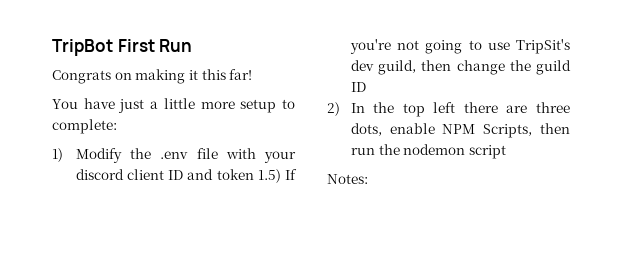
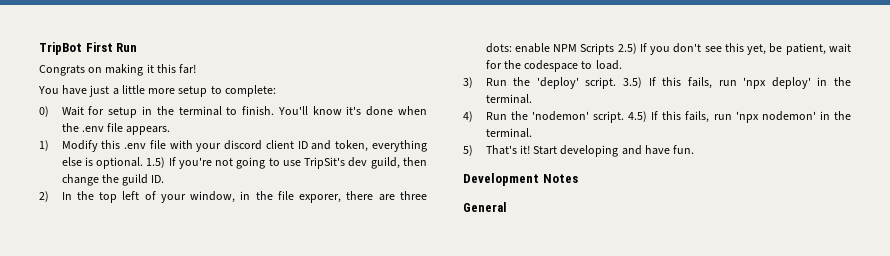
[52,148,152,163] 1) Modify the -> [39,106,428,118] [61,123,171,135] [39,140,121,152] 0) Wait for setup in the terminal to finish. You'll know it's done when the .env file appears. // 1) Modify this
[216,169,254,180] token -> [335,140,427,152] [61,157,144,169] token, everything else is optional.
[350,82,366,92] ID -> [151,175,165,183] ID.
(456, 107) none -> [144,191,342,203] of your window, in the file exporer,
[350,123,382,136] dots, -> [485,43,512,53] dots:
[483,123,570,138] [350,144,506,159] [327,174,368,184] Scripts, then run the nodemon script // Notes: -> [580,43,851,55] [485,60,622,72] [463,77,851,89] [485,94,532,104] [463,111,851,123] [485,128,532,138] [463,145,695,157] [463,173,578,186] [463,202,506,212] Scripts 2.5) If you don't see this yet, be patient, wait for the codespace to load. // 3) Run the 'deploy' script. 3.5) If this fails, run 'npx deploy' in the terminal. // 4) Run the 'nodemon' script. 4.5) If this fails, run 'npx nodemon' in the terminal. // 5) That's it! Start developing and have fun. // Development Notes // General

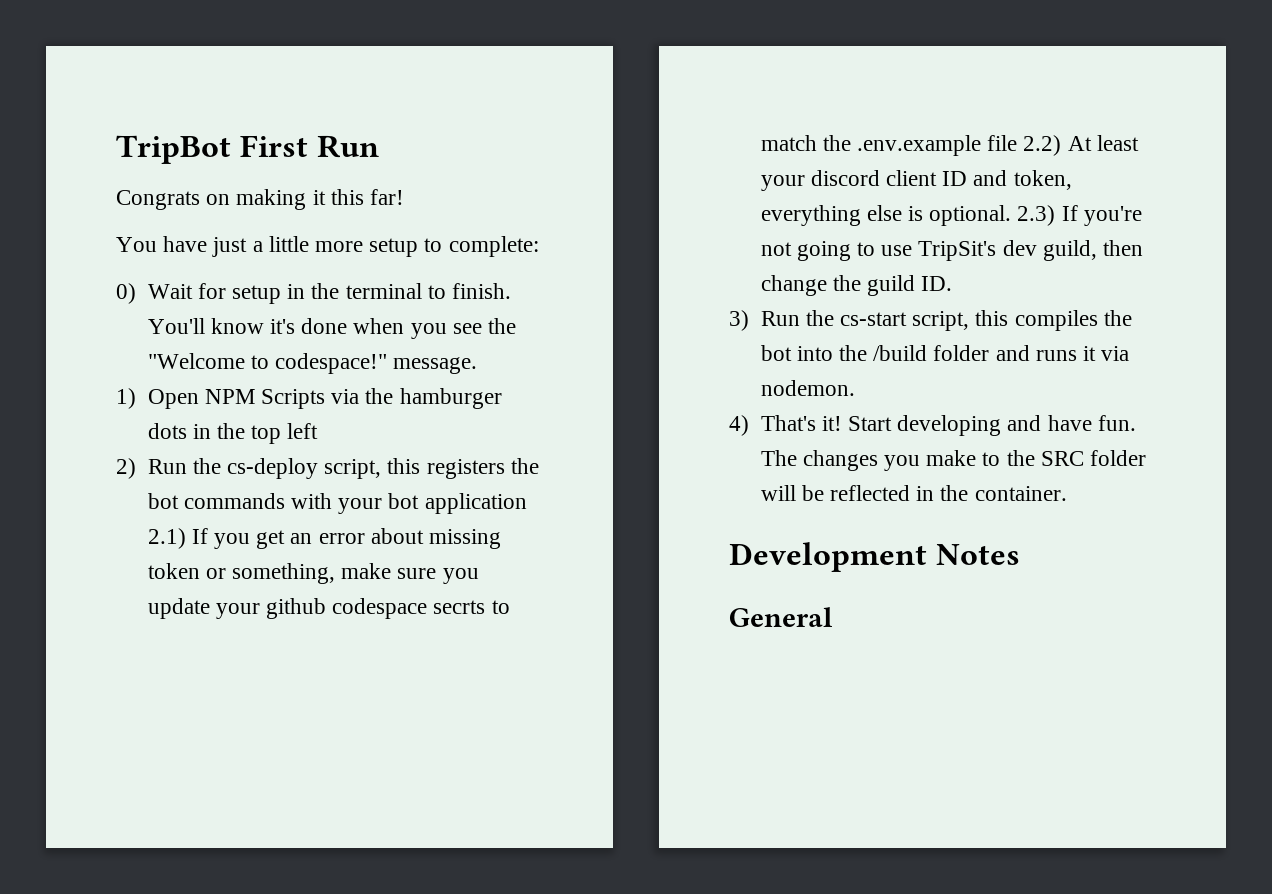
[61,123,171,135] [39,140,193,152] the .env file appears. // 1) Modify this .env file with -> [410,318,516,339] [147,353,478,374] [116,388,502,409] [147,423,319,444] [116,458,539,479] [147,493,527,514] [147,528,501,549] [147,563,479,584] [147,598,510,619] [760,135,1139,156] you see the "Welcome to codespace!" message. // 1) Open NPM Scripts via the hamburger dots in the top left // 2) Run the cs-deploy script, this registers the bot commands with your bot application 2.1) If you get an error about missing token or something, make sure you update your github codespace secrts to match the .env.example file 2.2) At least
[146,157,166,168] 1.5) -> [1017,205,1056,226] 2.3)
[39,191,427,203] [485,43,851,55] [485,60,622,72] [463,77,851,89] [485,94,532,104] [463,111,851,123] [485,128,532,138] [463,145,473,156] 2) In the top left of your window, in the file exporer, there are three dots: enable NPM Scripts 2.5) If you don't see this yet, be patient, wait for the codespace to load. // 3) Run the 'deploy' script. 3.5) If this fails, run 'npx deploy' in the terminal. // 4) Run the 'nodemon' script. 4.5) If this fails, run 'npx nodemon' in the terminal. // 5) -> [729,310,1132,331] [760,345,1130,361] [760,380,855,396] [729,415,749,436] 3) Run the cs-start script, this compiles the bot into the /build folder and runs it via nodemon. // 4)
(695, 149) none -> [760,450,1146,471] [760,485,1067,501] The changes you make to the SRC folder will be reflected in the container.

